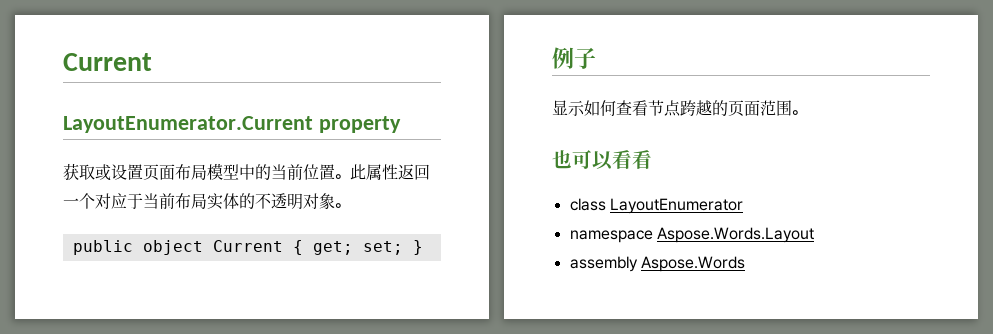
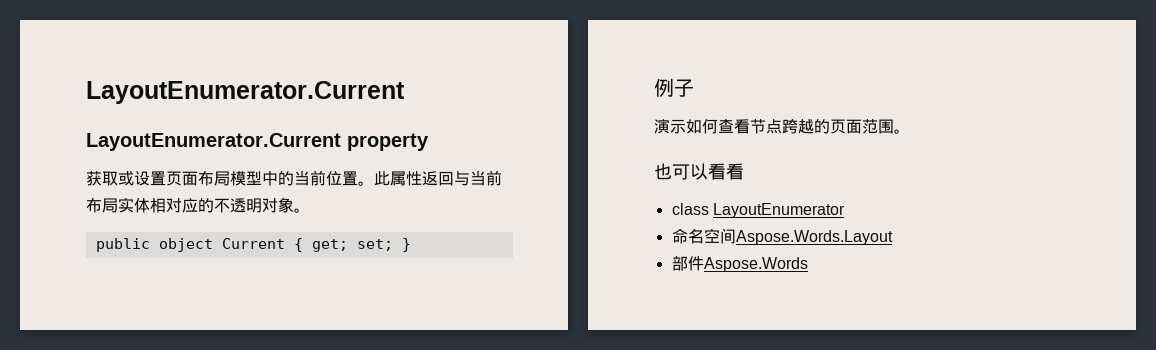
[63,53,152,71] Current -> [86,81,405,104] LayoutEnumerator.Current
[63,193,143,209] 一个对应于 -> [454,171,470,186] 与
(239, 201) none -> [150,198,198,213] 相对应
[552,100,568,115] 显 -> [654,119,670,134] 演
[569,230,653,243] namespace -> [671,228,736,244] 命名空间
[569,256,638,272] assembly -> [671,256,704,271] 部件

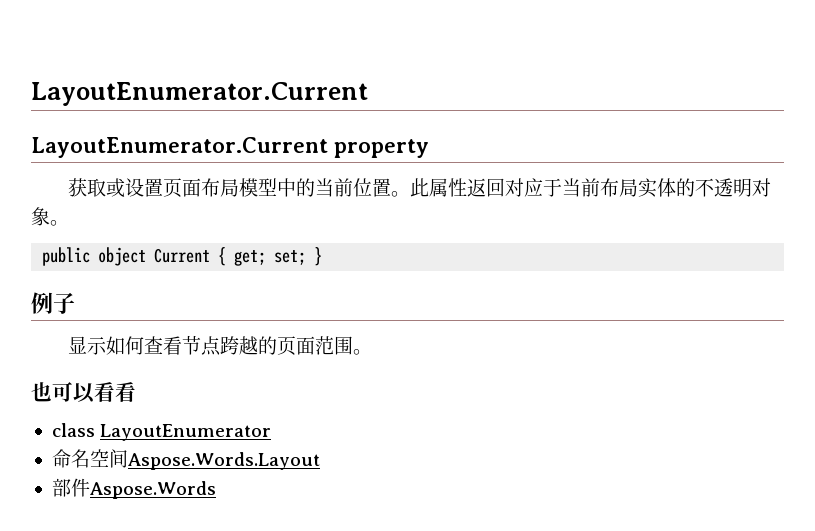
[454,171,470,186] 与 -> [505,178,563,197] 对应于
[150,198,198,213] 相对应 -> (677, 187) none
[654,119,670,134] 演 -> [68,336,88,354] 显

